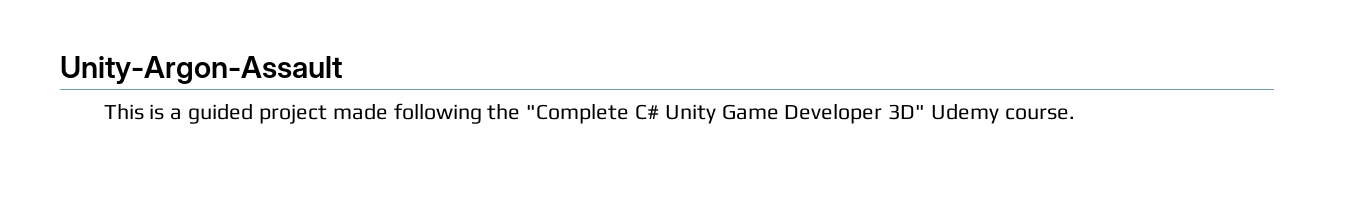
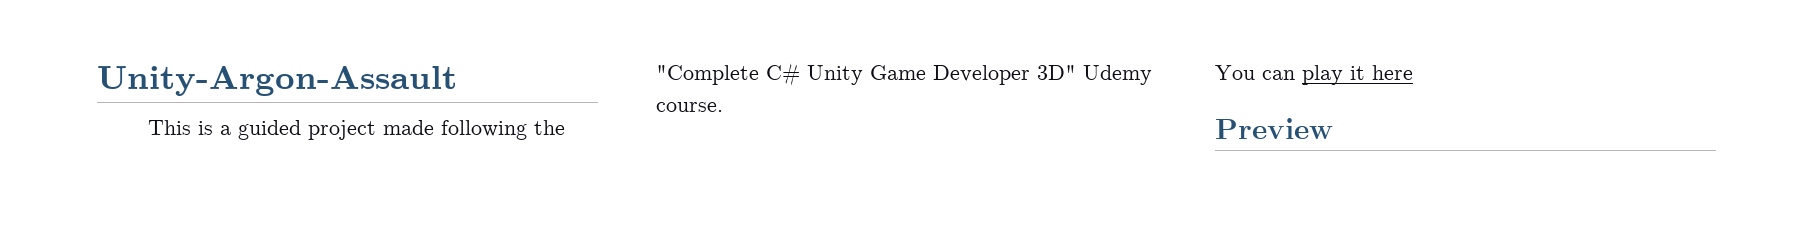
(1075, 114) none -> [1215,65,1413,85] [1215,118,1333,139] // You can play it here // Preview

